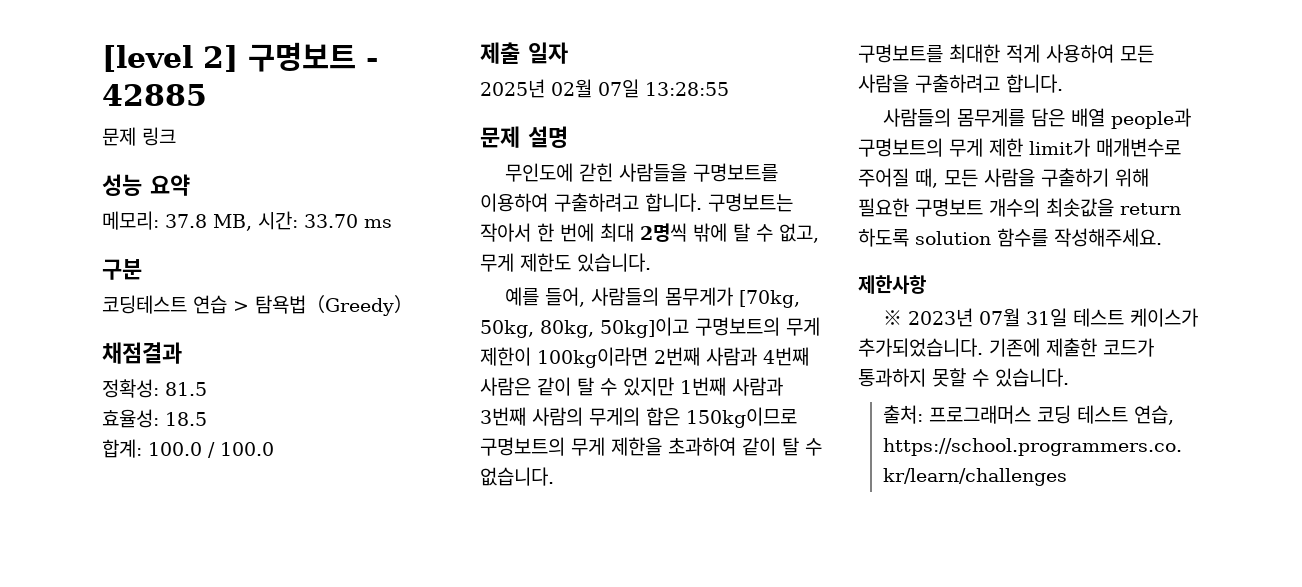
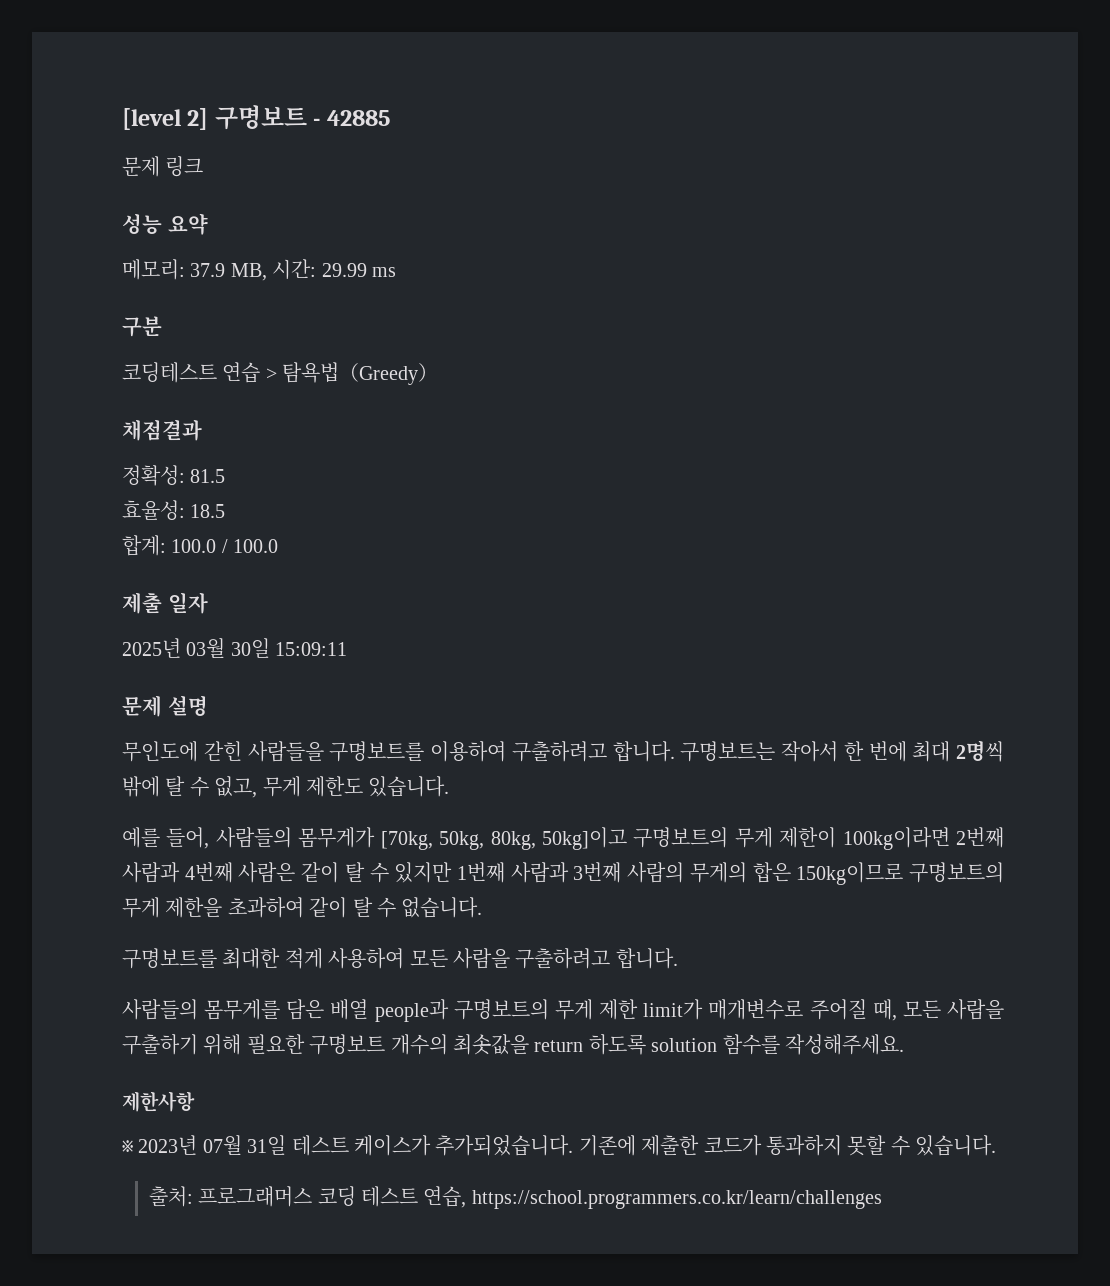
[165,214,207,228] 37.8 -> [190,263,226,277] 37.9
[304,214,358,228] 33.70 -> [321,263,367,277] 29.99
[551,79,729,98] 02월 07일 13:28:55 -> [186,637,348,658] 03월 30일 15:09:11

